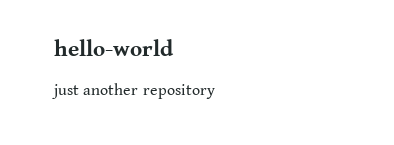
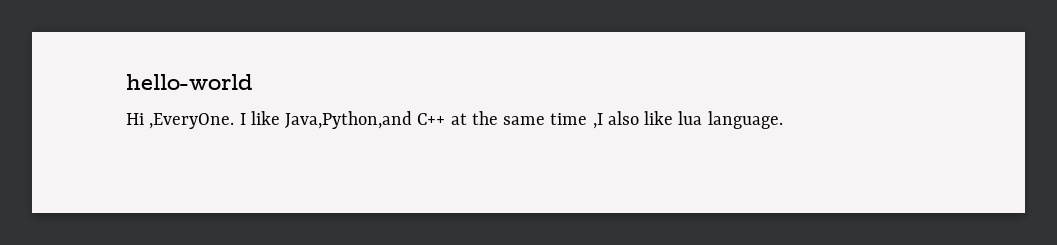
[52,83,215,99] just another repository -> [126,111,783,129] Hi ,EveryOne. I like Java,Python,and C++ at the same time ,I also like lua language.

